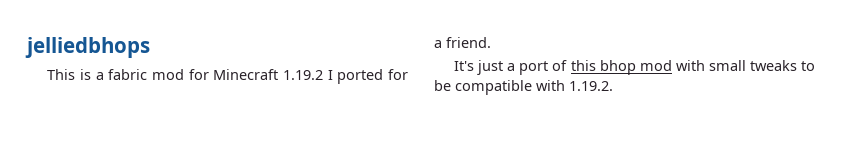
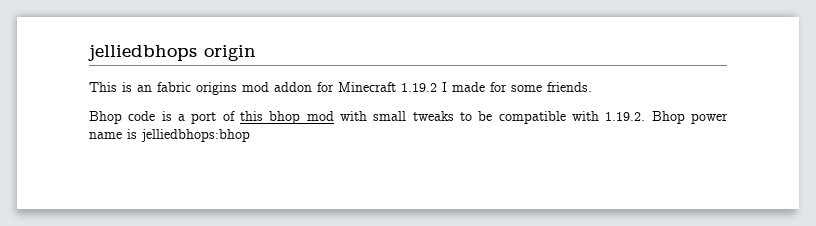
(150, 47) none -> [204,45,256,61] origin
[95,69,408,84] [434,37,491,48] [454,60,504,75] a fabric mod for Minecraft 1.19.2 I ported for a friend. // It's just -> [137,82,592,95] [89,111,172,124] an fabric origins mod addon for Minecraft 1.19.2 I made for some friends. // Bhop code is
(613, 86) none -> [651,111,728,124] [89,129,250,142] Bhop power name is jelliedbhops:bhop

